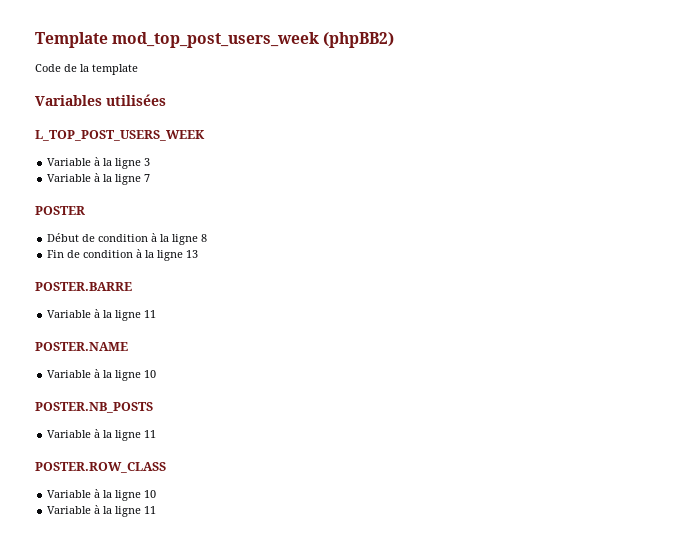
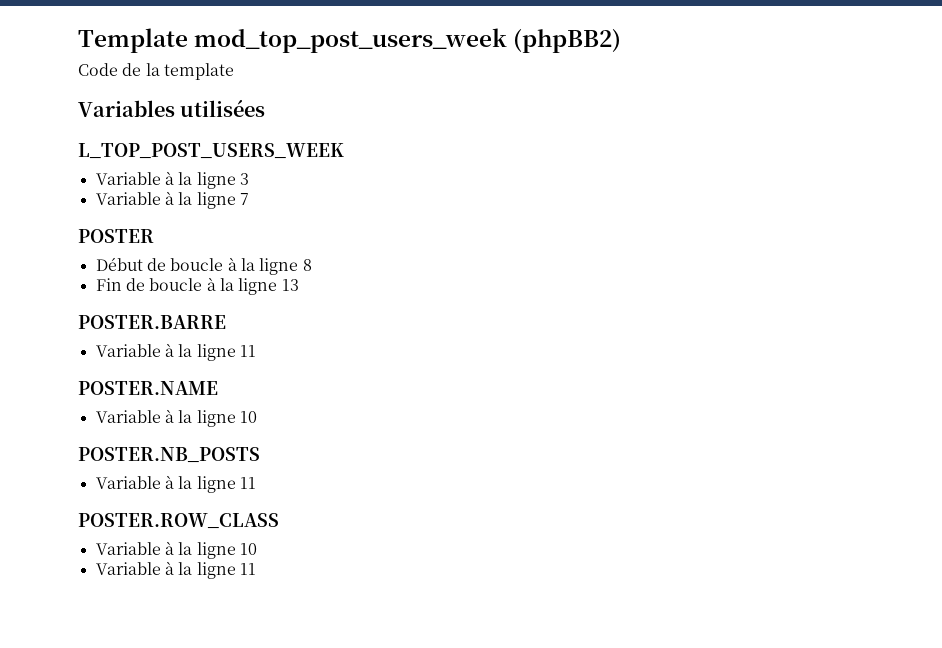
[98,234,149,242] condition -> [170,258,224,271] boucle
[83,250,134,258] condition -> [149,278,203,291] boucle

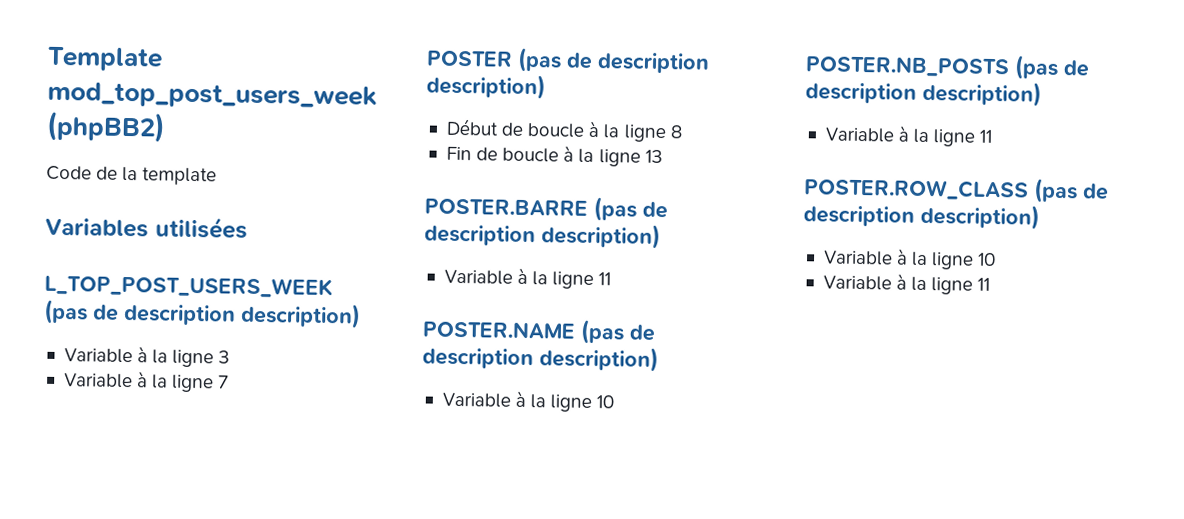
(344, 151) none -> [43,299,361,329] (pas de description description)
(154, 236) none -> [517,47,710,74] [426,73,546,100] (pas de description description)
(226, 322) none -> [593,197,668,222] [424,223,661,250] (pas de description description)
(218, 388) none -> [580,319,656,345] [422,346,659,373] (pas de description description)
(260, 455) none -> [1014,55,1090,80] [805,80,1042,107] (pas de description description)
(279, 521) none -> [1033,178,1109,204] [803,203,1040,230] (pas de description description)

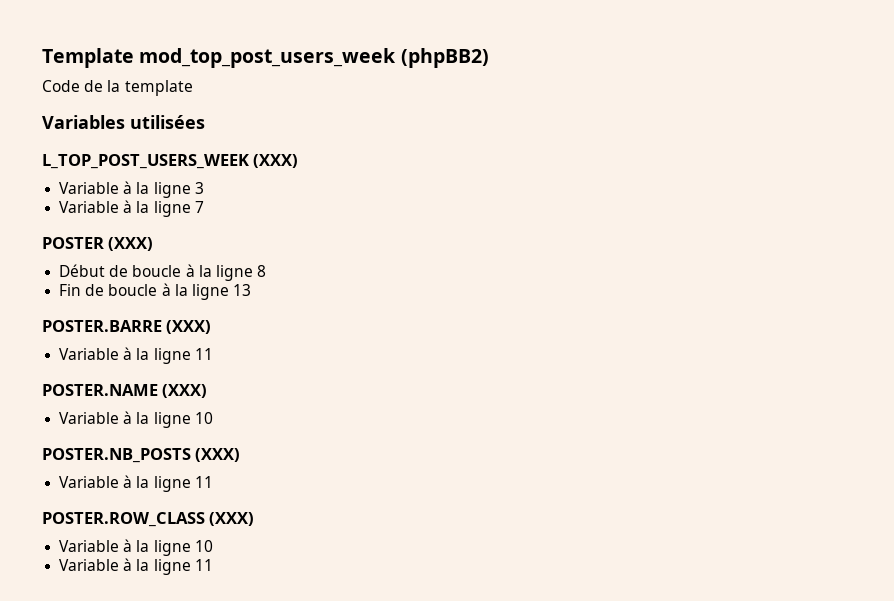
[43,299,361,329] (pas de description description) -> [253,154,299,168] (XXX)
[517,47,710,74] [426,73,546,100] (pas de description description) -> [108,237,154,251] (XXX)
[593,197,668,222] [424,223,661,250] (pas de description description) -> [166,320,212,334] (XXX)
[580,319,656,345] [422,346,659,373] (pas de description description) -> [162,384,208,398] (XXX)
[1014,55,1090,80] [805,80,1042,107] (pas de description description) -> [195,448,241,462] (XXX)
[1033,178,1109,204] [803,203,1040,230] (pas de description description) -> [209,512,255,526] (XXX)

